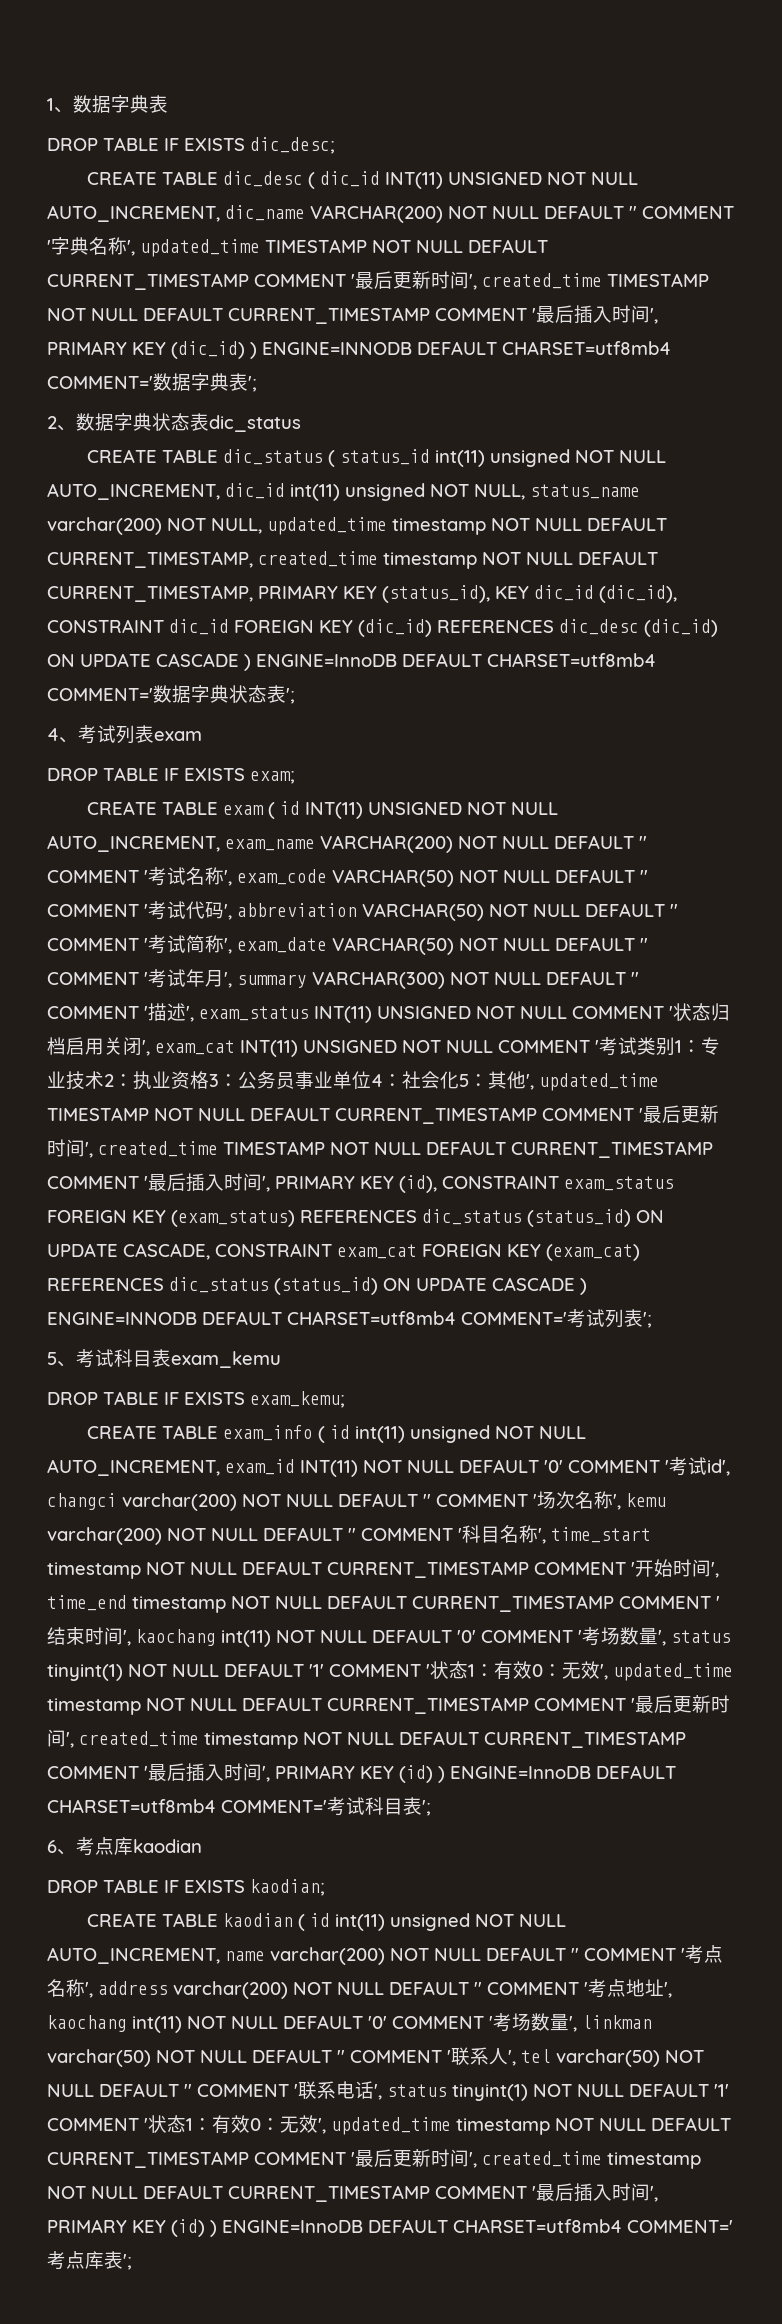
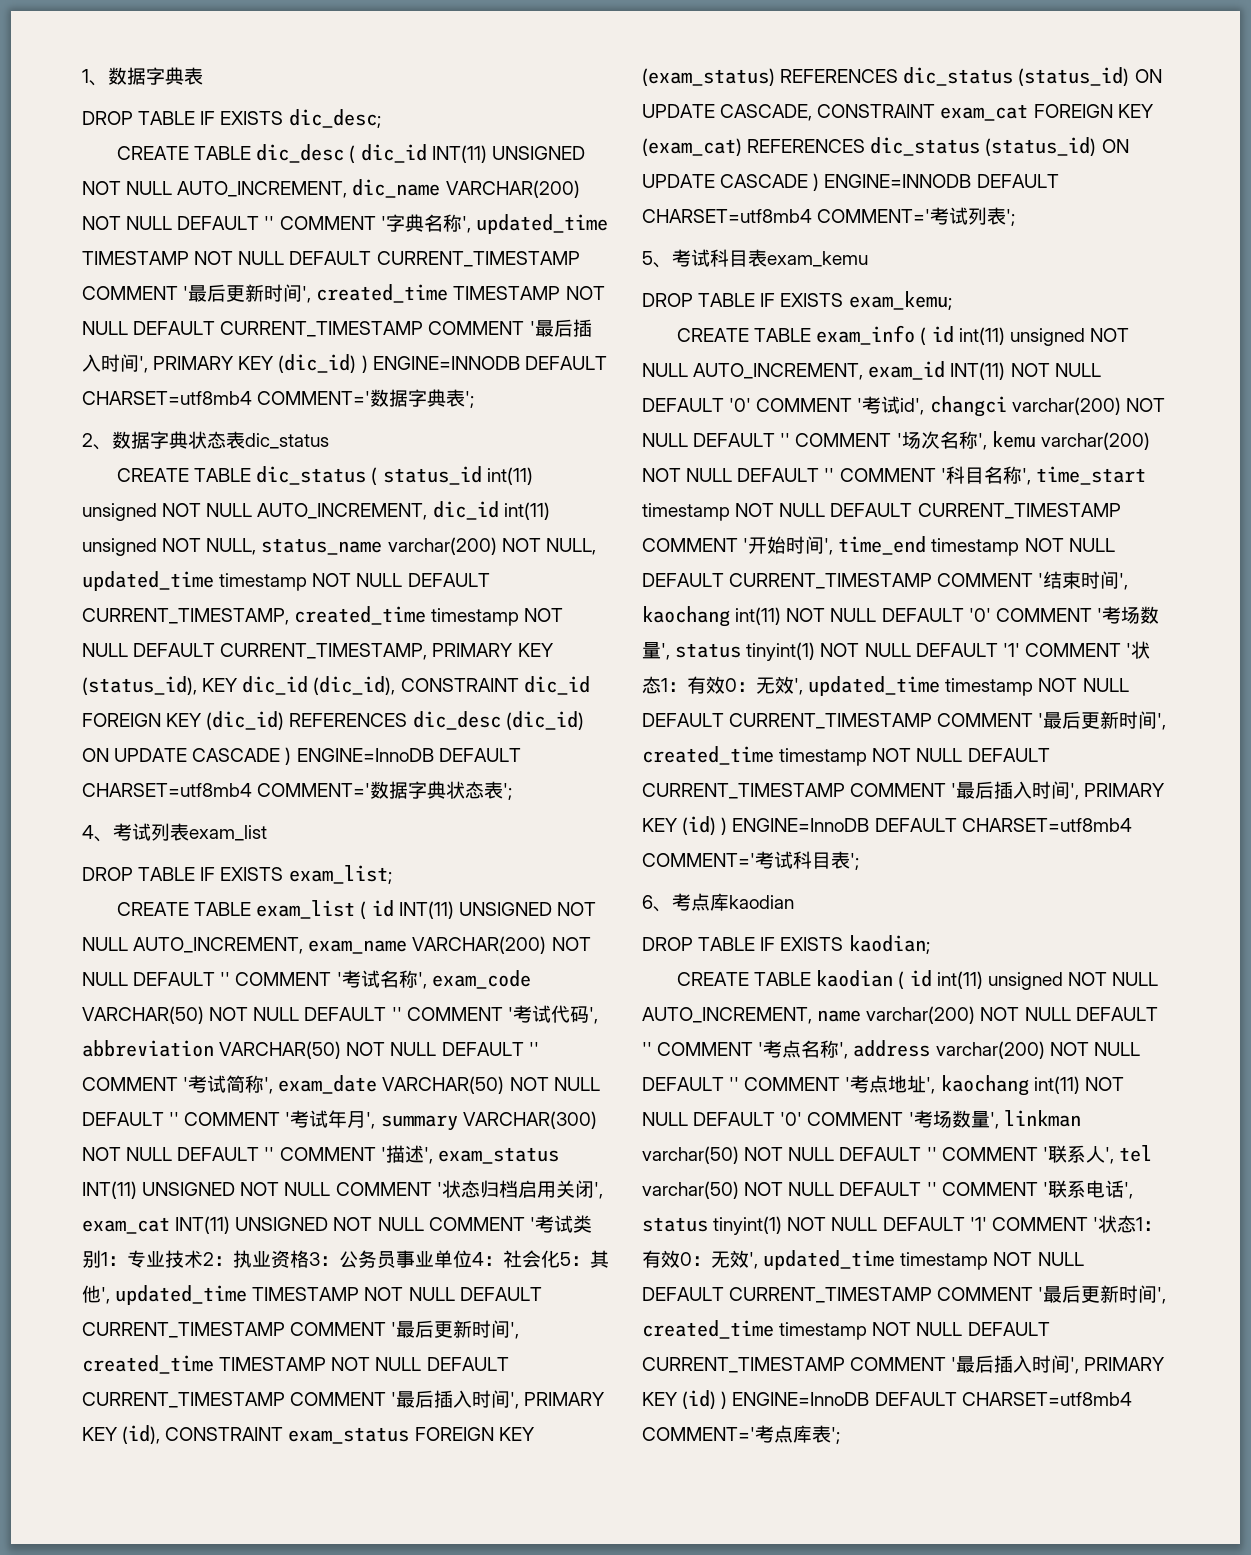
[154,731,202,741] [47,767,295,784] [86,801,264,815] exam // DROP TABLE IF EXISTS exam; // CREATE TABLE exam -> [189,825,267,841] [82,865,392,884] [117,900,356,919] exam_list // DROP TABLE IF EXISTS exam_list; // CREATE TABLE exam_list

